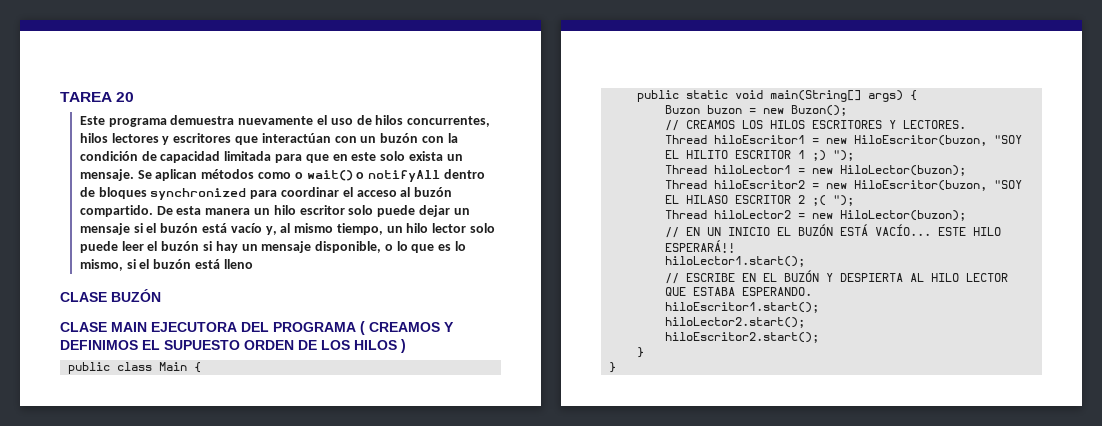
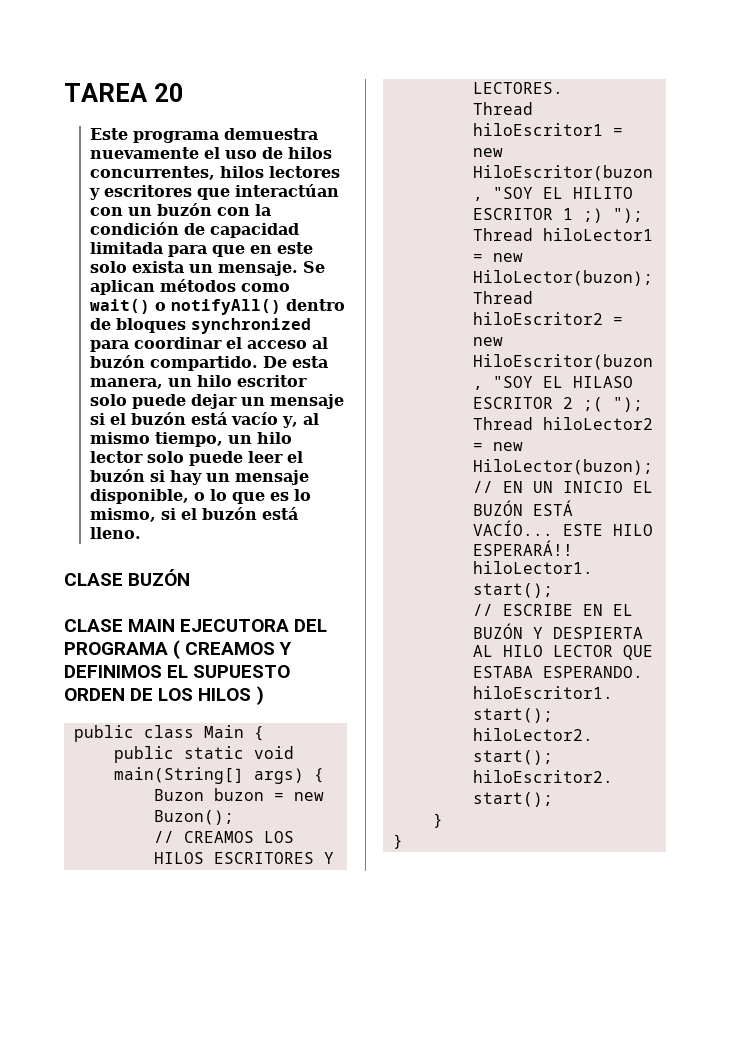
[294,172,303,179] o -> (290, 287) none
[368,170,441,182] notifyAll -> [170,299,281,315] notifyAll()
[205,208,251,215] manera -> [89,378,163,389] manera,
[223,259,253,269] lleno -> [89,527,141,539] lleno.

